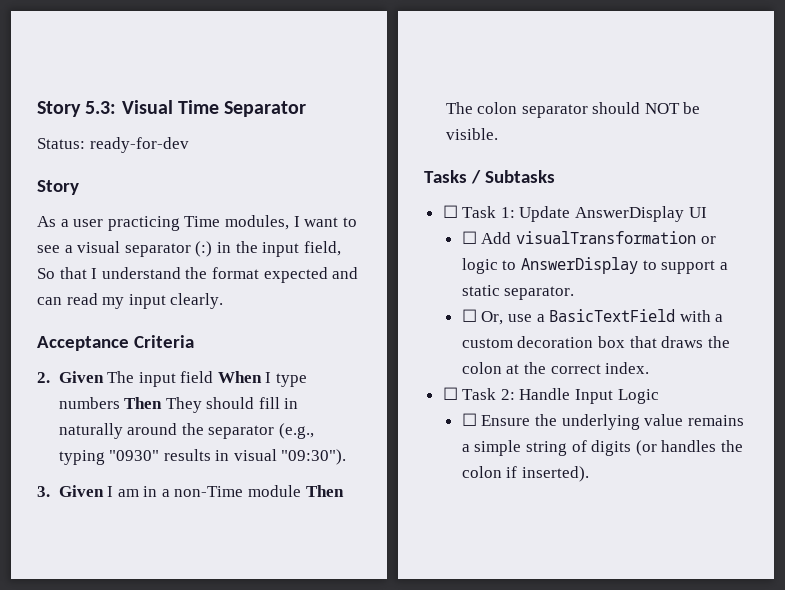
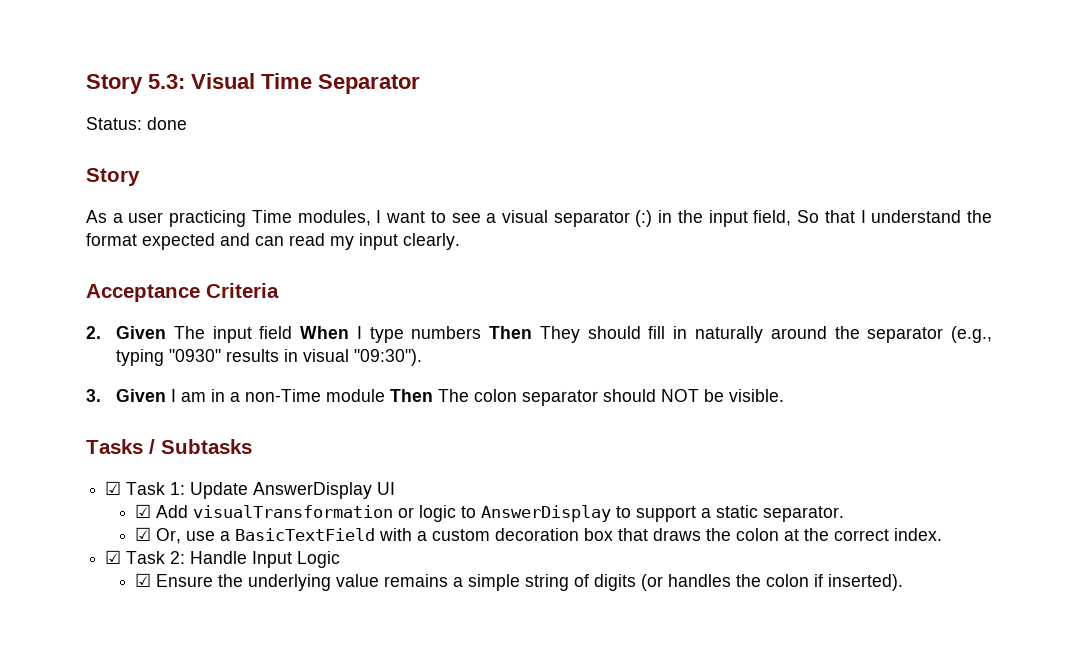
[89,137,189,153] ready-for-dev -> [147,117,187,130] done
[442,205,458,218] ☐ -> [105,481,122,495] ☑
[461,231,477,244] ☐ -> [135,504,152,518] ☑
[461,309,477,322] ☐ -> [135,527,152,541] ☑
[442,387,458,400] ☐ -> [105,550,122,564] ☑
[461,413,477,426] ☐ -> [135,573,152,587] ☑

